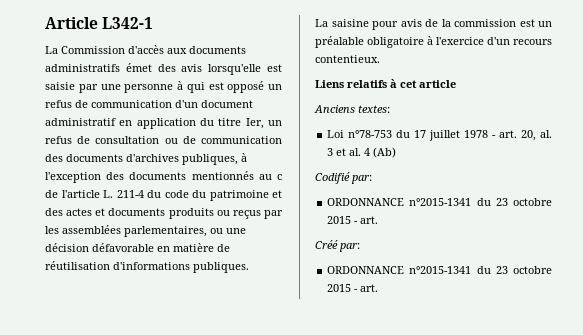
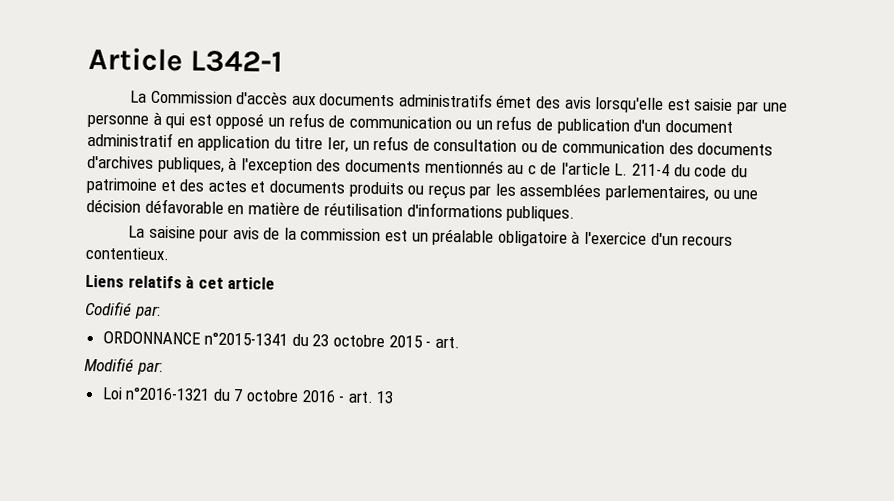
(172, 104) none -> [455,115,630,135] ou un refus de publication
[314,105,390,113] [327,130,552,141] [327,147,397,158] // Anciens textes: // Loi n°78-753 du 17 juillet 1978 - art. 20, al. 3 et al. 4 (Ab) -> (276, 283) none
[315,240,360,252] [327,266,552,274] [327,284,379,292] Créé par: // ORDONNANCE n°2015-1341 du 23 octobre 2015 - art. -> [84,356,163,376] [101,386,395,404] Modifié par: // Loi n°2016-1321 du 7 octobre 2016 - art. 13

